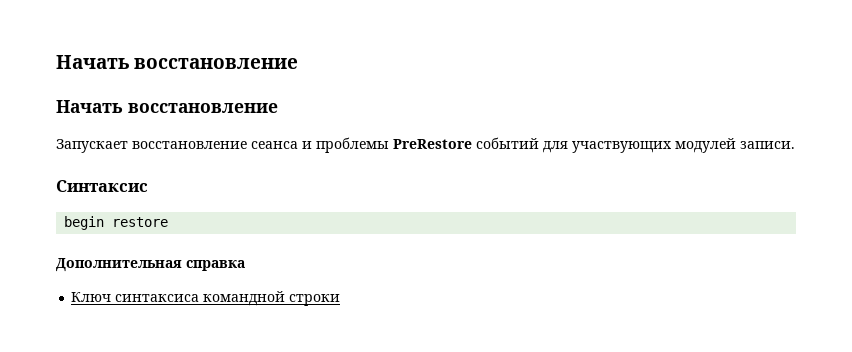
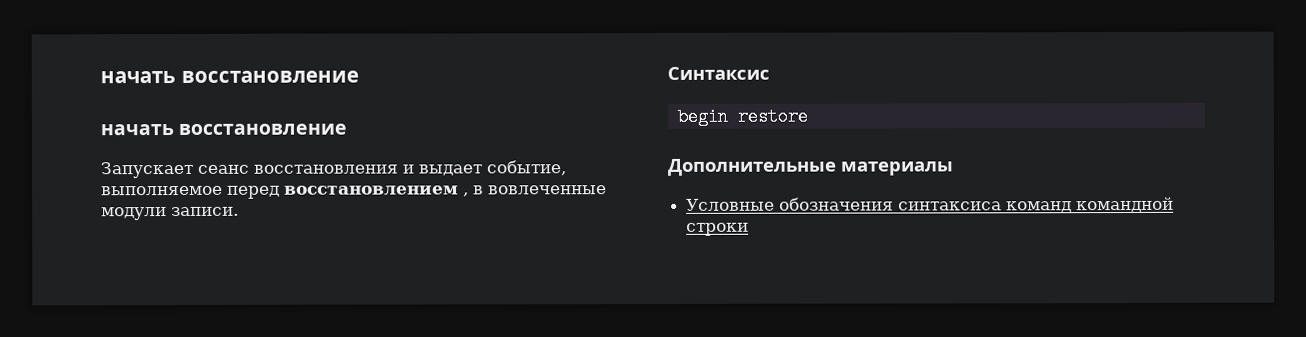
[56,55,299,69] [56,100,123,113] Начать восстановление // Начать -> [100,70,359,84] [100,124,174,136] начать восстановление // начать
[132,137,795,153] [56,180,148,192] [64,216,169,230] [56,258,245,272] [71,292,200,302] восстановление сеанса и проблемы PreRestore событий для участвующих модулей записи. // Синтаксис // begin restore // Дополнительная справка // Ключ синтаксиса -> [197,160,567,176] [101,185,607,199] [101,206,239,221] [667,66,770,80] [676,107,808,126] [667,158,954,176] [686,197,1073,213] сеанс восстановления и выдает событие, выполняемое перед восстановлением , в вовлеченные модули записи. // Синтаксис // begin restore // Дополнительные материалы // Условные обозначения синтаксиса команд

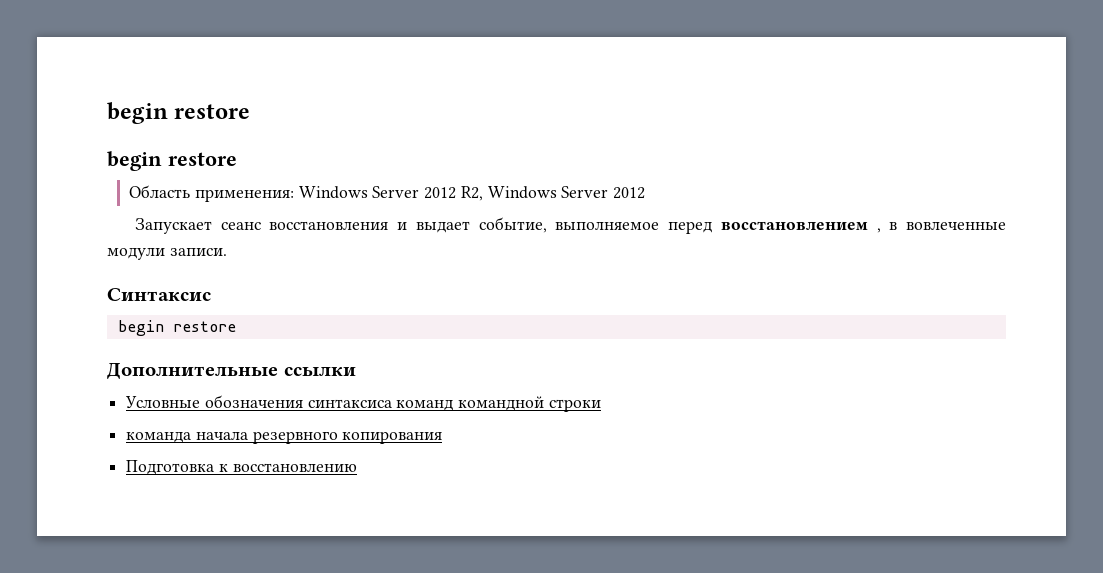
[100,70,359,84] [100,123,348,136] начать восстановление // начать восстановление -> [107,102,251,124] [107,151,237,171] [129,185,645,202] begin restore // begin restore // Область применения: Windows Server 2012 R2, Windows Server 2012
[840,161,954,176] материалы -> [283,367,356,376] ссылки
(750, 229) none -> [126,431,443,444] [126,460,357,475] // команда начала резервного копирования // Подготовка к восстановлению

